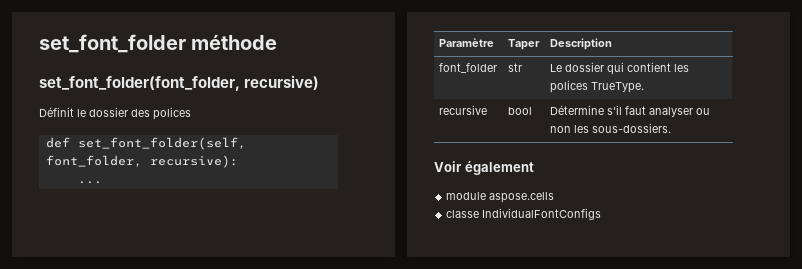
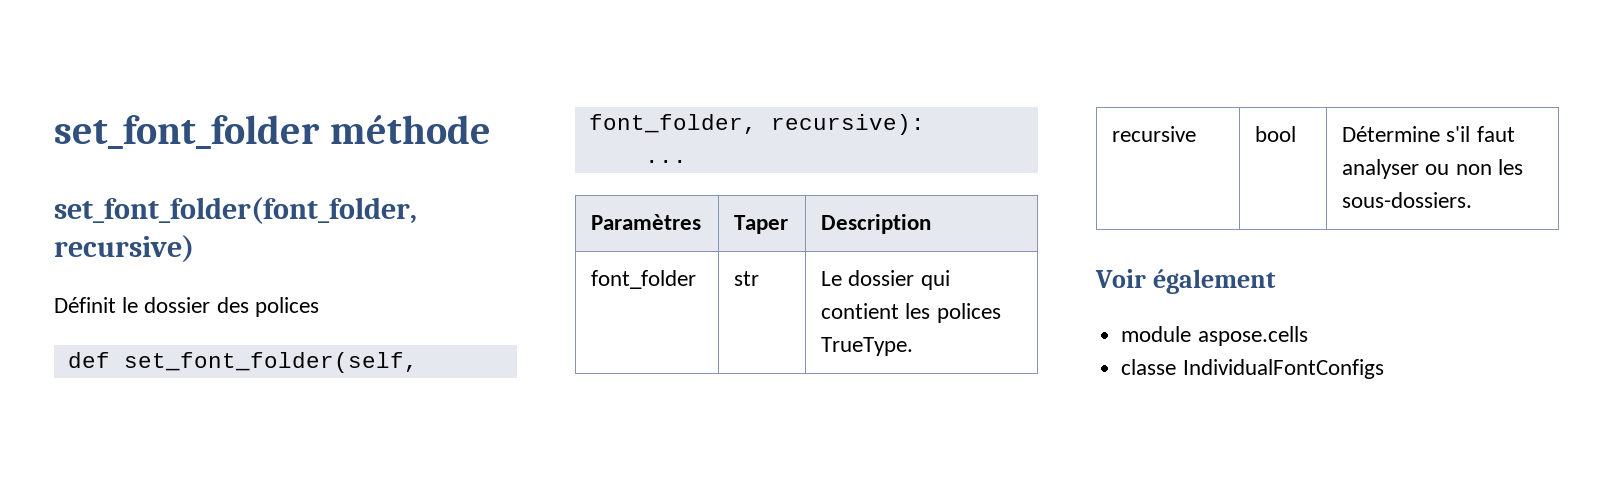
[439,38,495,47] Paramètre -> [591,214,702,230] Paramètres

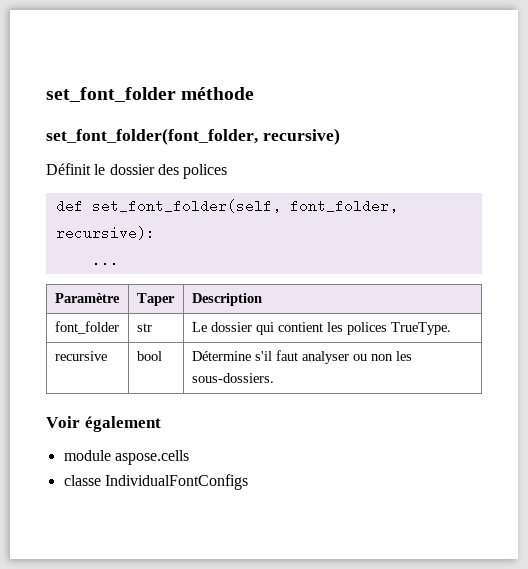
[591,214,702,230] Paramètres -> [54,293,120,303] Paramètre

